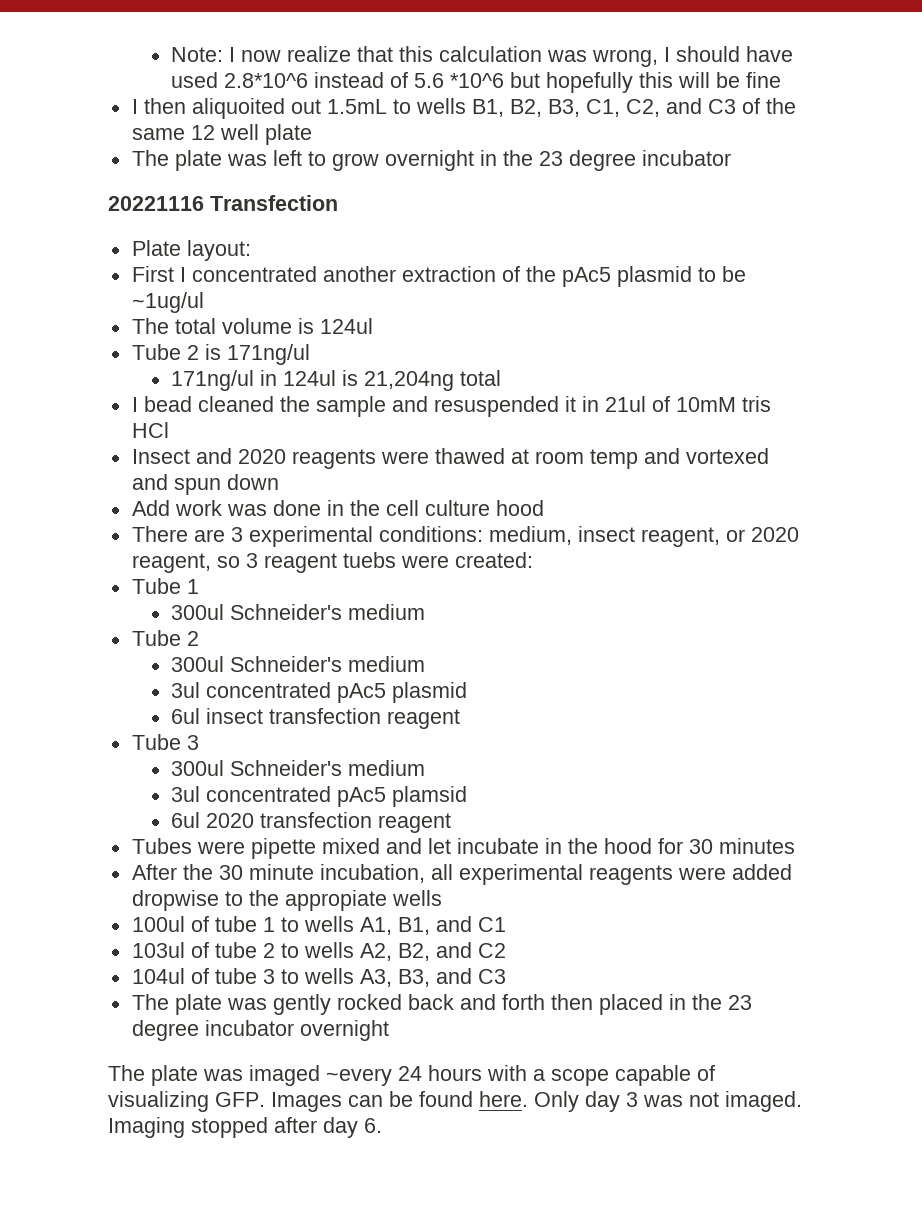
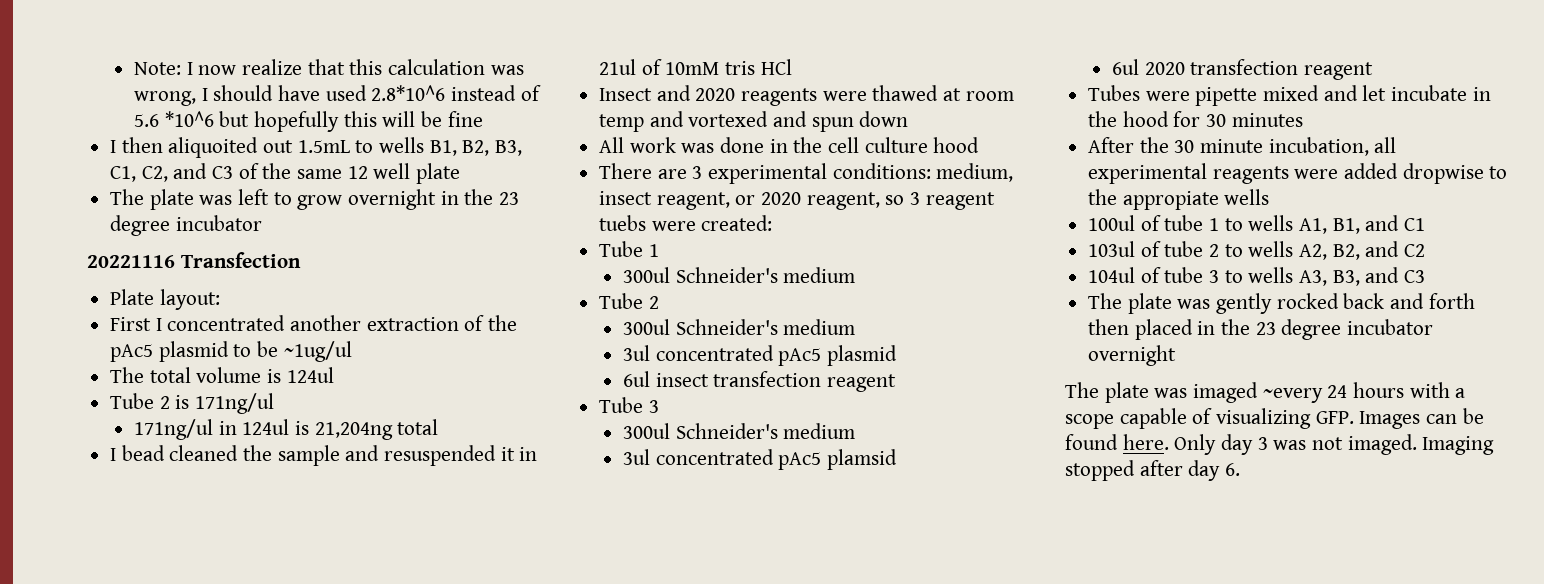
[131,500,170,516] Add -> [599,137,625,153] All

